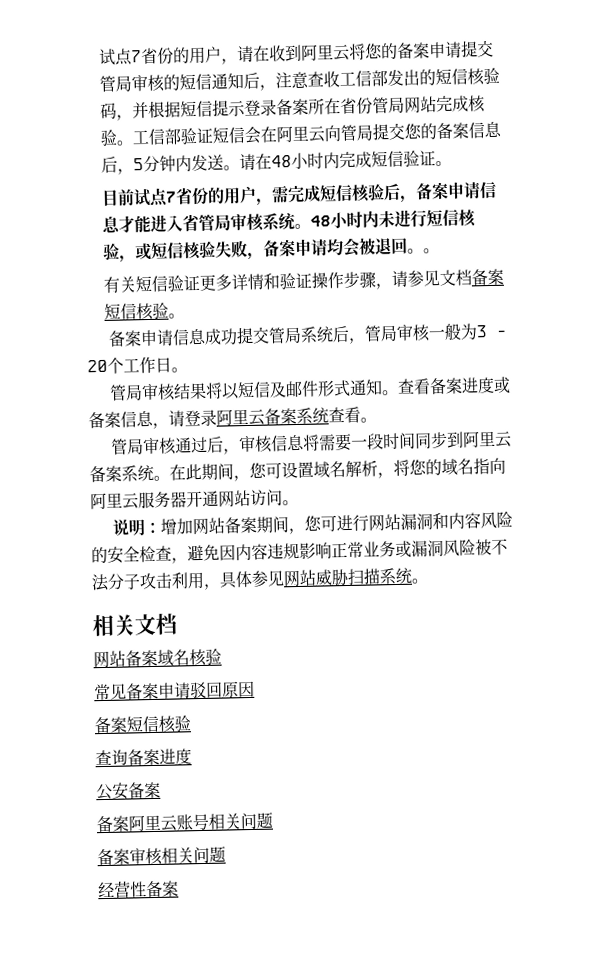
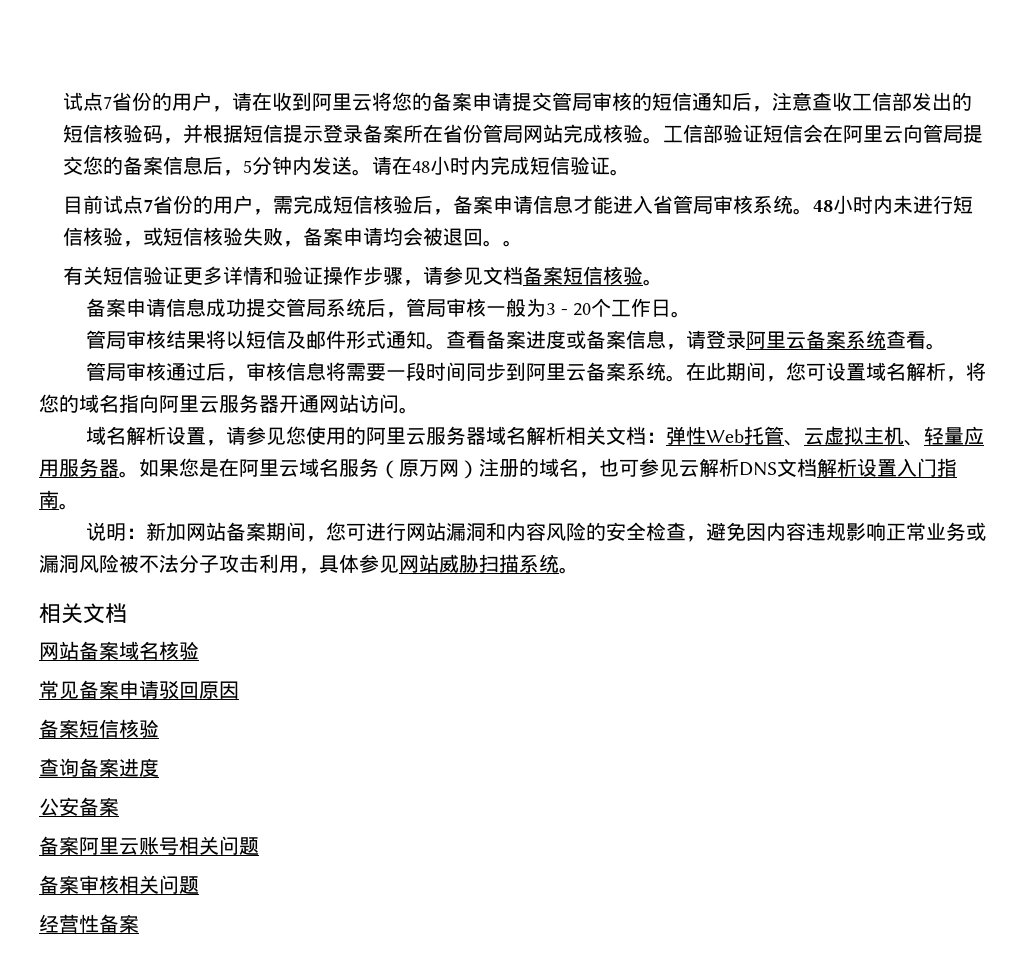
(299, 502) none -> [86,426,985,446] [39,458,957,479] [39,490,79,510] // 域名解析设置，请参见您使用的阿里云服务器域名解析相关文档：弹性Web托管、云虚拟主机、轻量应用服务器。如果您是在阿里云域名服务（原万网）注册的域名，也可参见云解析DNS文档解析设置入门指南。
[159,518,177,535] 增 -> [146,522,167,541] 新

